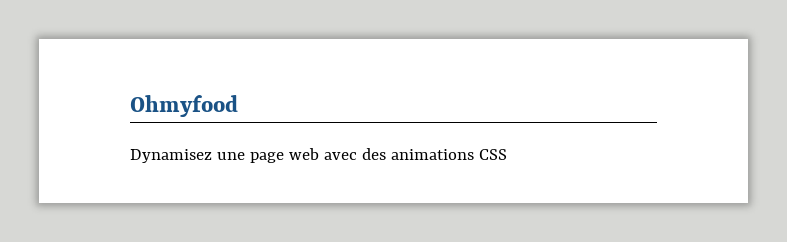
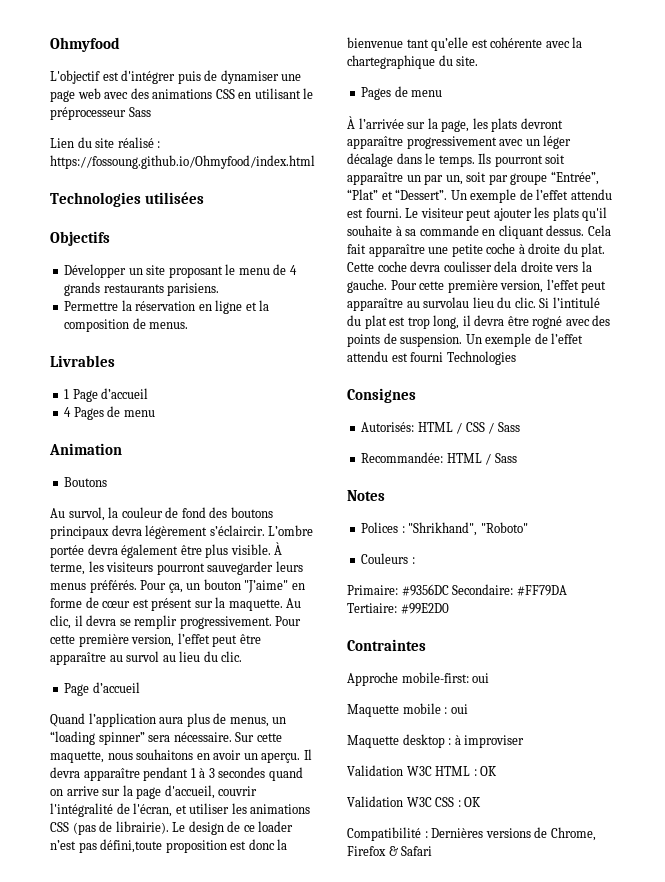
[130,149,212,163] Dynamisez -> [50,70,279,84] L'objectif est d'intégrer puis de dynamiser
(507, 154) none -> [238,88,314,99] [50,107,151,120] [50,137,161,148] [50,155,315,169] [50,192,205,207] [50,231,110,246] [64,264,297,278] [64,282,220,296] [64,300,270,314] [64,318,189,332] [50,355,115,367] [64,388,149,402] [64,406,155,420] [49,443,122,455] [64,477,108,487] [50,507,273,521] [50,525,314,539] [50,542,283,558] [50,561,303,575] [50,579,305,593] [50,597,302,611] [50,615,302,629] [50,633,261,647] [50,651,243,665] [64,682,140,696] [50,713,287,727] [50,731,282,745] [50,749,312,763] [50,767,303,781] [50,785,258,799] [50,803,311,817] [50,821,294,835] [50,839,288,853] [347,37,583,51] [347,55,479,69] [361,86,443,100] [347,116,563,132] [347,135,572,149] [347,153,566,167] [347,171,599,185] [347,189,612,203] [347,207,608,221] [347,225,611,239] [347,243,606,257] [347,261,592,272] [347,279,607,293] [347,297,600,311] [347,315,611,329] [347,333,584,347] [347,351,516,365] [347,388,416,403] [361,422,520,434] [361,452,517,465] [347,490,385,501] [361,522,528,536] [361,553,415,564] [347,584,567,596] [347,603,449,614] [347,639,426,651] [347,672,490,686] [347,703,468,717] [347,734,525,748] [347,765,498,776] [347,796,482,807] [347,827,596,841] [347,846,433,856] en utilisant le préprocesseur Sass // Lien du site réalisé : https://fossoung.github.io/Ohmyfood/index.html // Technologies utilisées // Objectifs // Développer un site proposant le menu de 4 grands restaurants parisiens. // Permettre la réservation en ligne et la composition de menus. // Livrables // 1 Page d’accueil // 4 Pages de menu // Animation // Boutons // Au survol, la couleur de fond des boutons principaux devra légèrement s’éclaircir. L’ombre portée devra également être plus visible. À terme, les visiteurs pourront sauvegarder leurs menus préférés. Pour ça, un bouton "J’aime" en forme de cœur est présent sur la maquette. Au clic, il devra se remplir progressivement. Pour cette première version, l’effet peut être apparaître au survol au lieu du clic. // Page d’accueil // Quand l’application aura plus de menus, un “loading spinner” sera nécessaire. Sur cette maquette, nous souhaitons en avoir un aperçu. Il devra apparaître pendant 1 à 3 secondes quand on arrive sur la page d'accueil, couvrir l'intégralité de l'écran, et utiliser les animations CSS (pas de librairie). Le design de ce loader n’est pas défini,toute proposition est donc la bienvenue tant qu’elle est cohérente avec la chartegraphique du site. // Pages de menu // À l’arrivée sur la page, les plats devront apparaître progressivement avec un léger décalage dans le temps. Ils pourront soit apparaître un par un, soit par groupe “Entrée”, “Plat” et “Dessert”. Un exemple de l’effet attendu est fourni. Le visiteur peut ajouter les plats qu'il souhaite à sa commande en cliquant dessus. Cela fait apparaître une petite coche à droite du plat. Cette coche devra coulisser dela droite vers la gauche. Pour cette première version, l’effet peut apparaître au survolau lieu du clic. Si l’intitulé du plat est trop long, il devra être rogné avec des points de suspension. Un exemple de l’effet attendu est fourni Technologies // Consignes // Autorisés: HTML / CSS / Sass // Recommandée: HTML / Sass // Notes // Polices : "Shrikhand", "Roboto" // Couleurs : // Primaire: #9356DC Secondaire: #FF79DA Tertiaire: #99E2D0 // Contraintes // Approche mobile-first: oui // Maquette mobile : oui // Maquette desktop : à improviser // Validation W3C HTML : OK // Validation W3C CSS : OK // Compatibilité : Dernières versions de Chrome, Firefox & Safari

